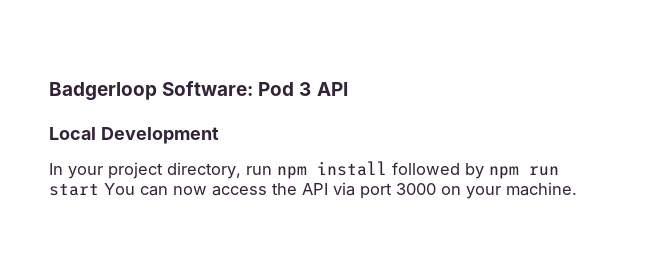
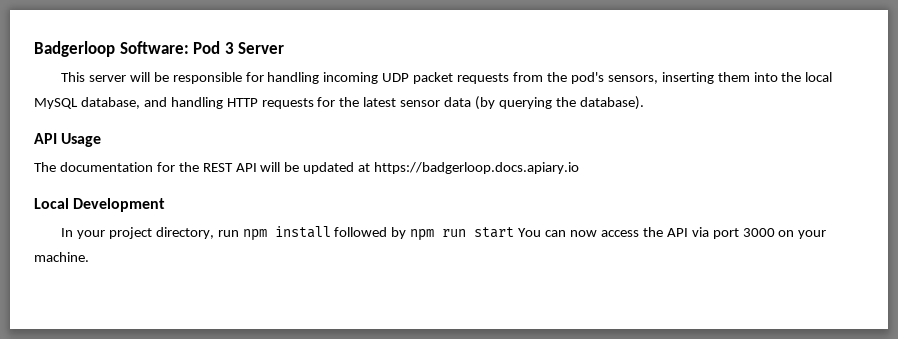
[316,82,348,96] API -> [238,42,285,54] [60,72,833,84] [34,96,644,110] [34,133,102,147] [34,162,580,174] Server // This server will be responsible for handling incoming UDP packet requests from the pod's sensors, inserting them into the local MySQL database, and handling HTTP requests for the latest sensor data (by querying the database). // API Usage // The documentation for the REST API will be updated at https://badgerloop.docs.apiary.io

